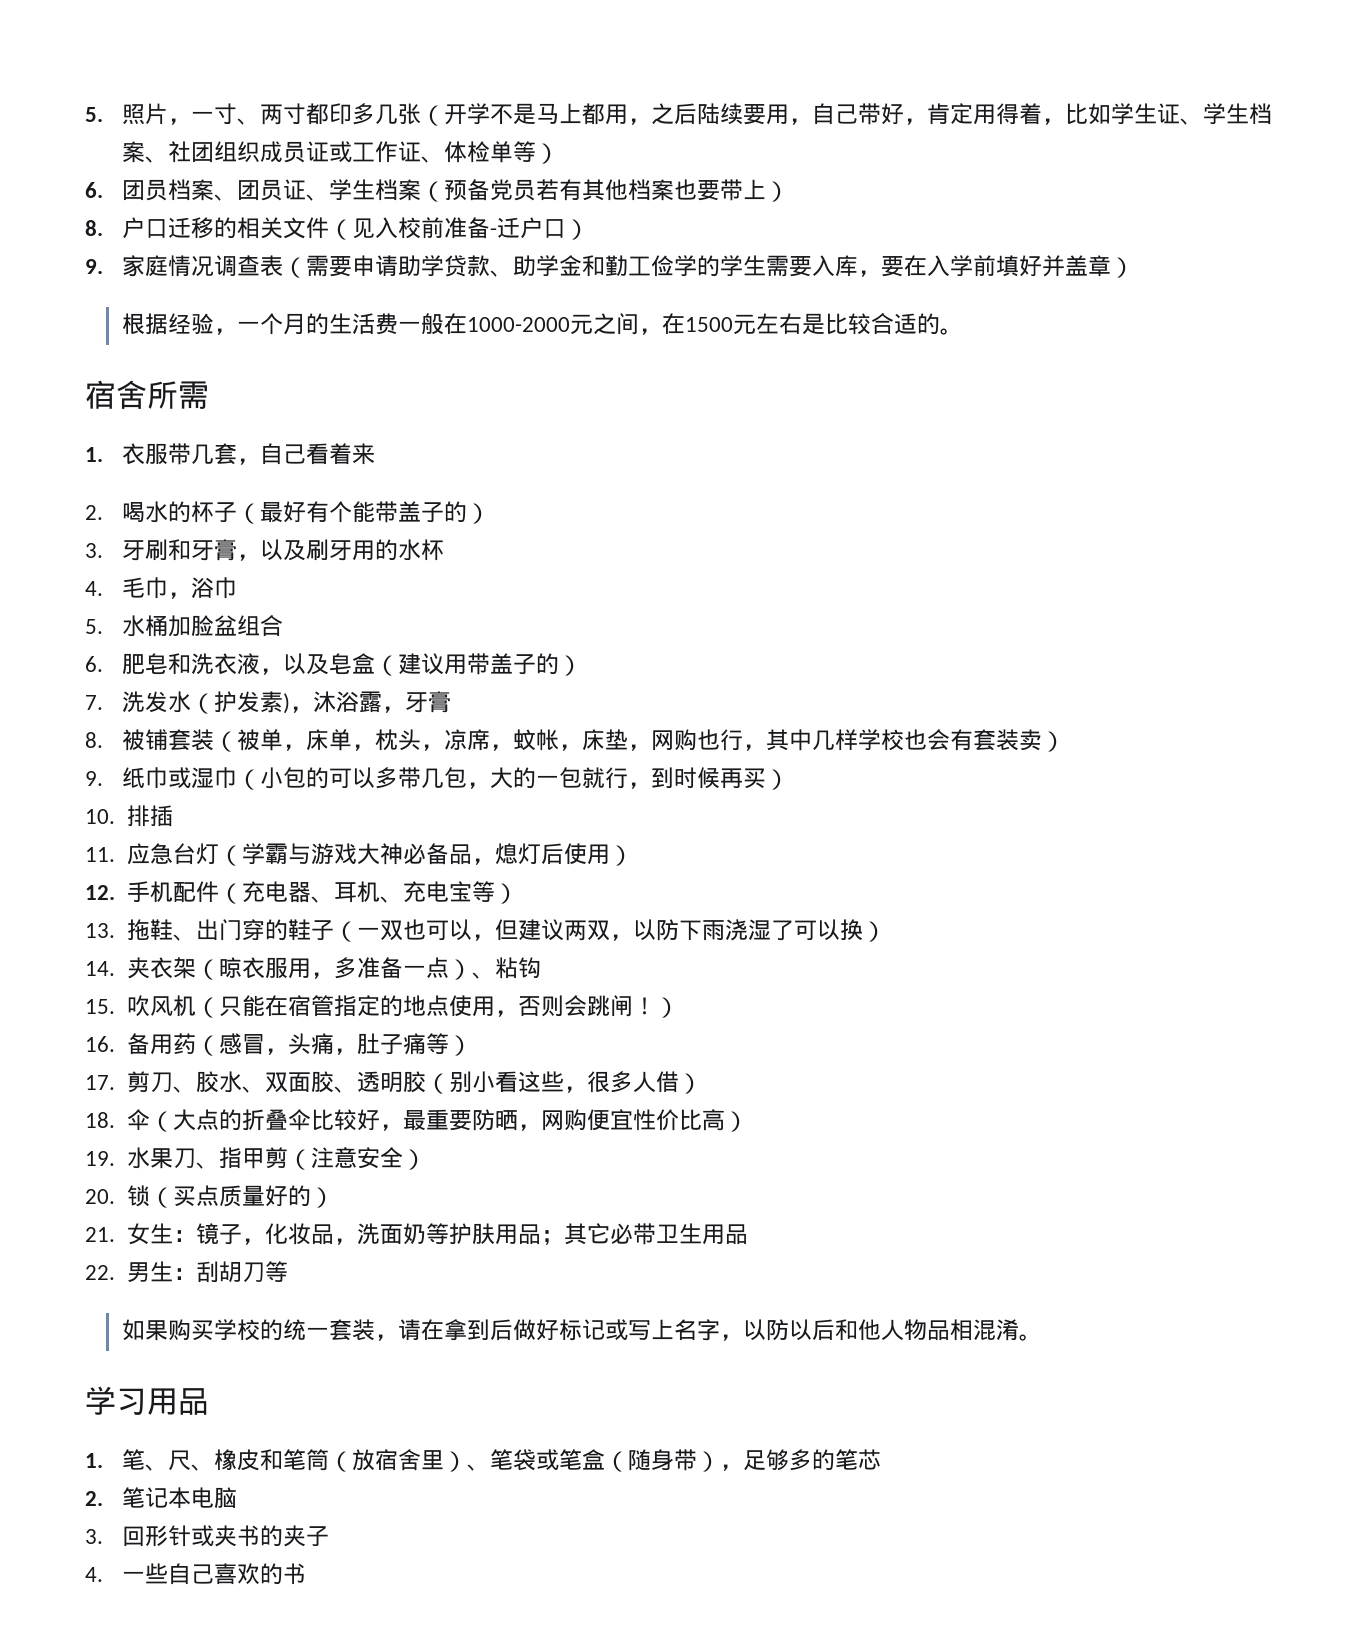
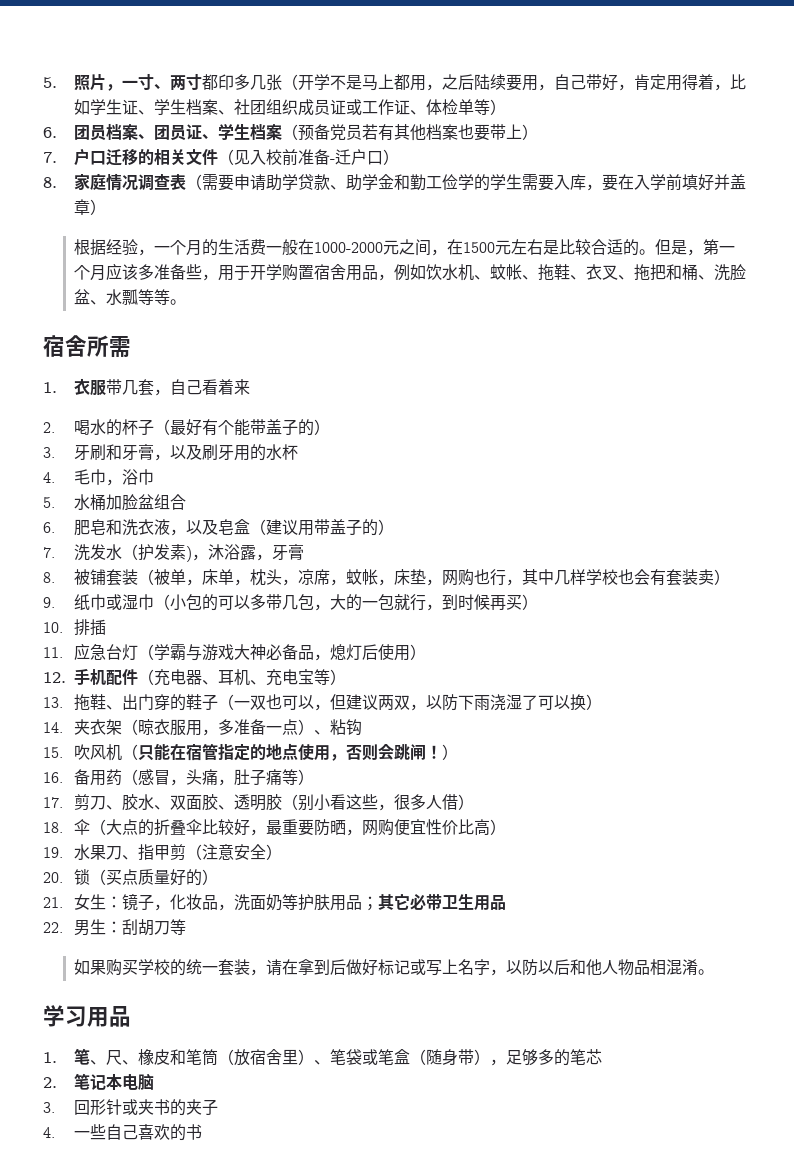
[85,220,103,236] 8. -> [43,152,57,163] 7.
[85,259,103,274] 9. -> [43,177,57,188] 8.
(963, 331) none -> [655,239,736,256] [74,263,747,281] [74,289,187,305] 但是，第一个月应该多准备些，用于开学购置宿舍用品，例如饮水机、蚊帐、拖鞋、衣叉、拖把和桶、洗脸盆、水瓢等等。

